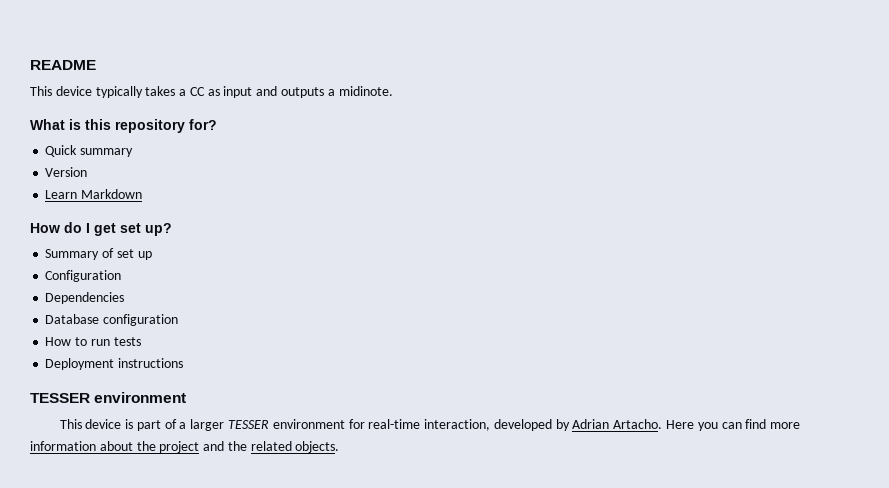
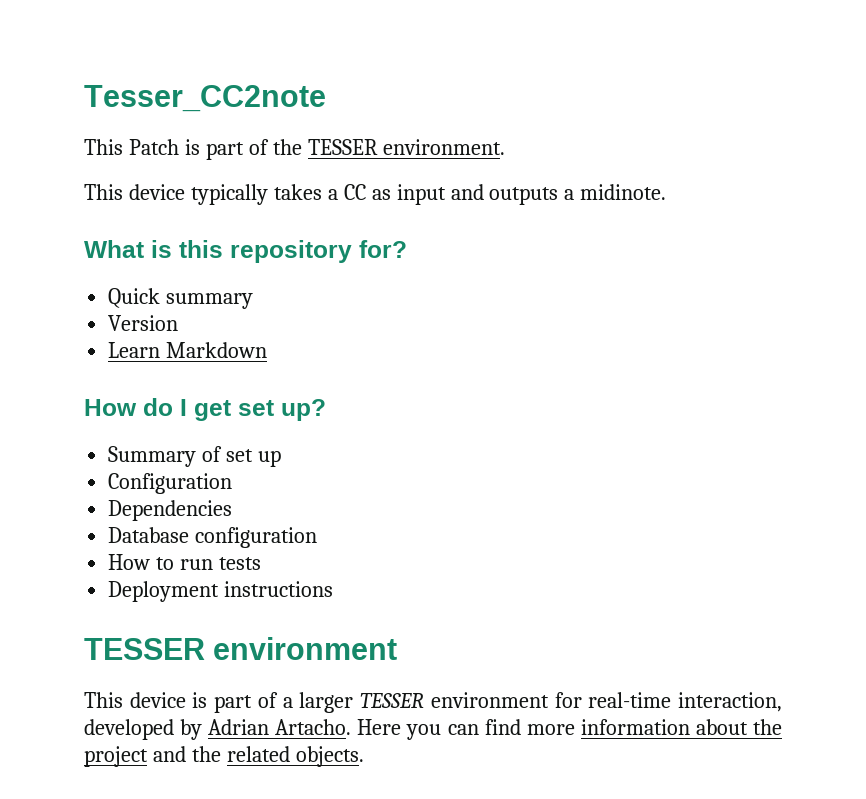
[30,60,96,70] README -> [84,85,326,112] [84,139,505,160] Tesser_CC2note // This Patch is part of the TESSER environment.

